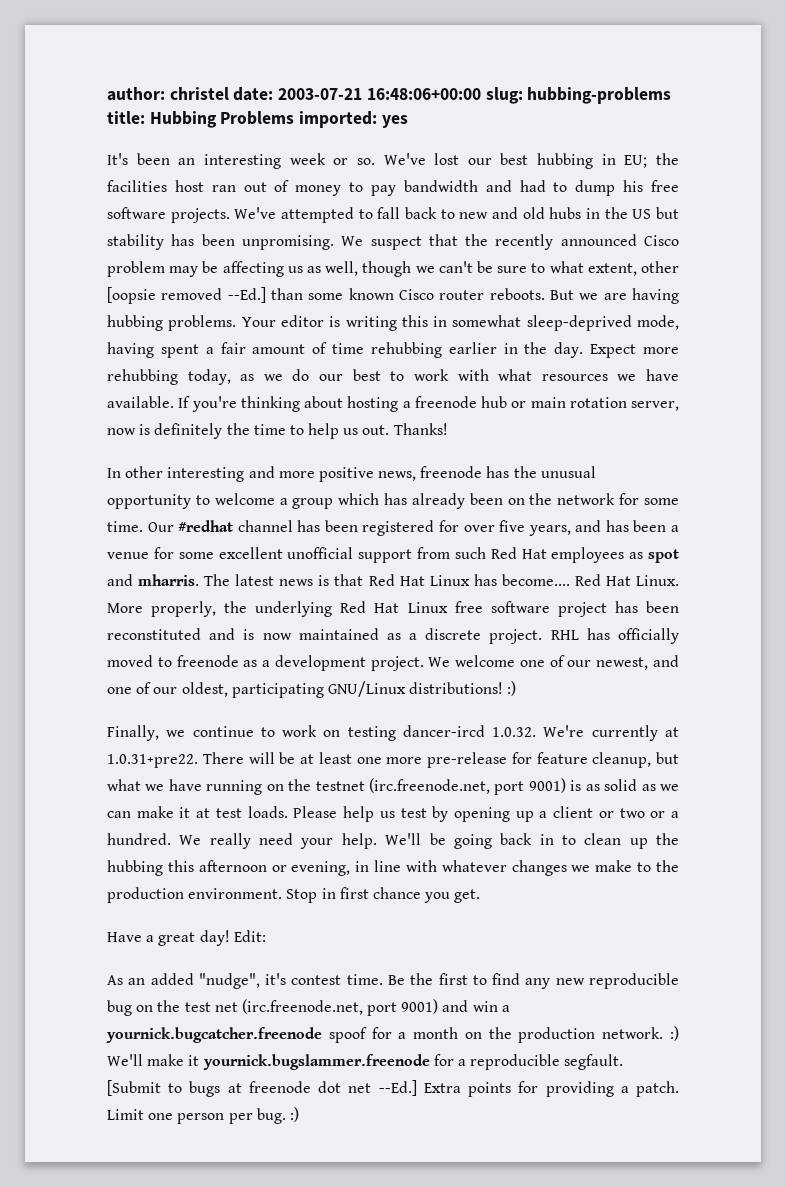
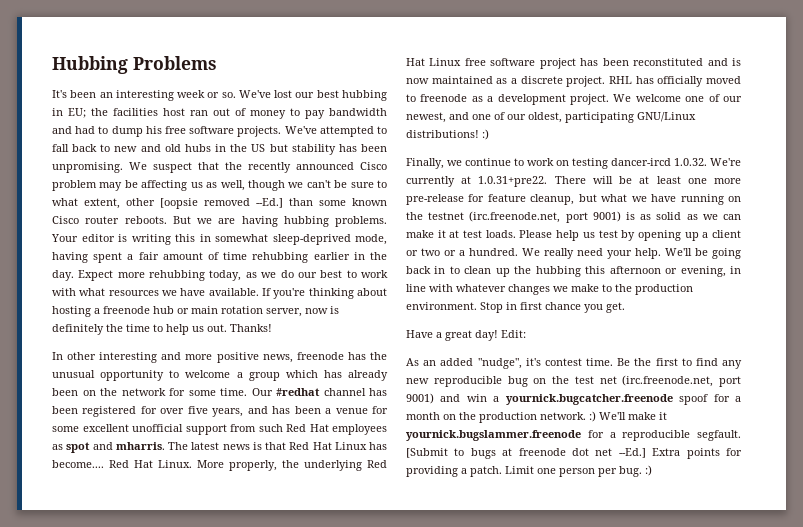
[107,87,672,104] [107,111,145,124] author: christel date: 2003-07-21 16:48:06+00:00 slug: hubbing-problems title: -> (52, 65) none
[299,111,408,128] imported: yes -> (217, 63) none

